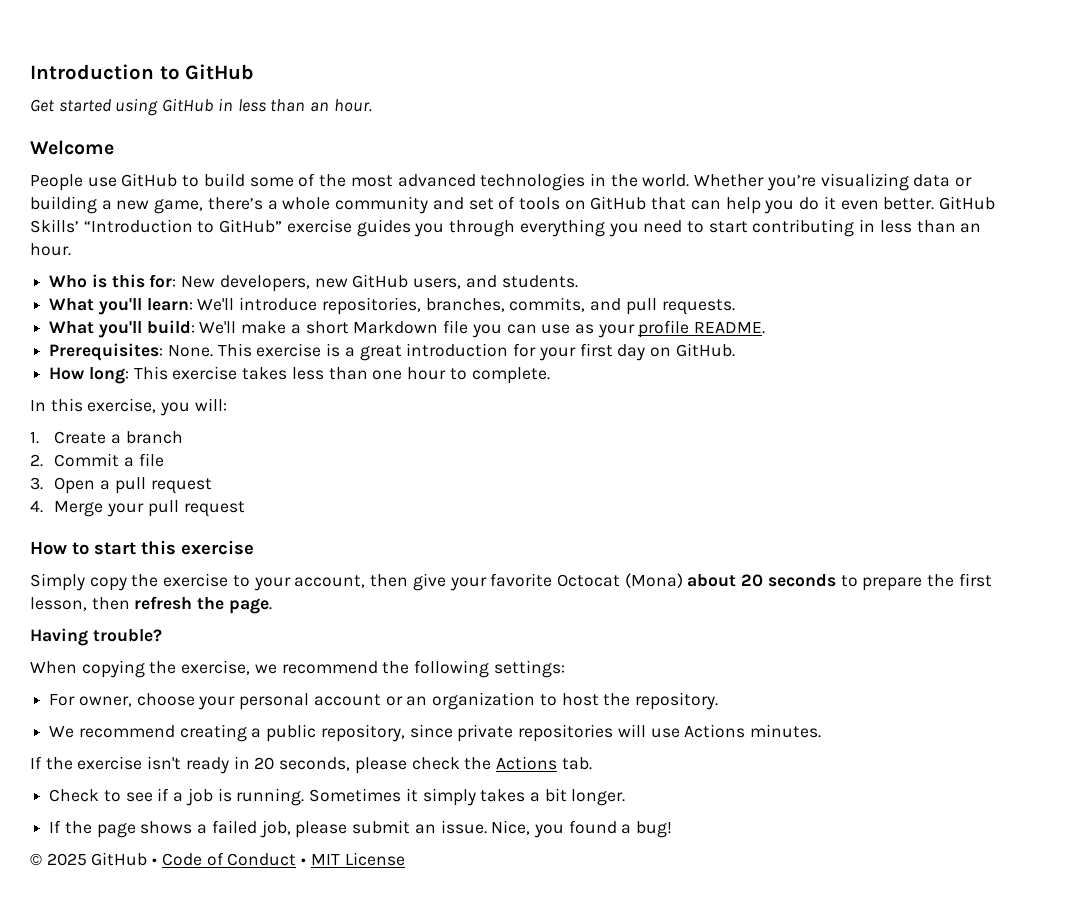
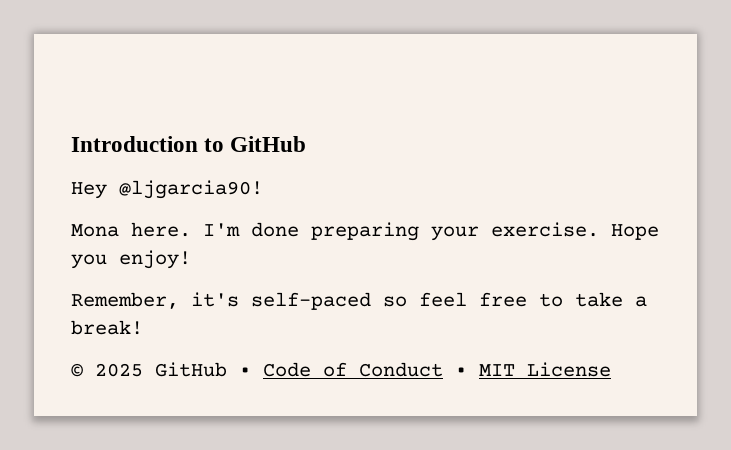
[30,98,372,116] [30,140,114,155] [30,173,973,191] [30,196,995,214] [30,219,982,237] [30,243,71,256] [49,274,578,292] [49,297,735,315] [49,320,766,338] [49,343,735,361] [49,366,550,384] [30,398,227,416] [30,431,183,444] [30,453,164,467] [30,477,212,494] [30,500,245,517] [30,540,254,555] [30,573,992,591] [30,596,272,614] [30,628,162,646] [30,660,565,678] [49,692,718,710] [49,724,821,742] [30,756,592,774] [49,788,626,806] [49,820,673,838] Get started using GitHub in less than an hour. // Welcome // People use GitHub to build some of the most advanced technologies in the world. Whether you’re visualizing data or building a new game, there’s a whole community and set of tools on GitHub that can help you do it even better. GitHub Skills’ “Introduction to GitHub” exercise guides you through everything you need to start contributing in less than an hour. // Who is this for: New developers, new GitHub users, and students. // What you'll learn: We'll introduce repositories, branches, commits, and pull requests. // What you'll build: We'll make a short Markdown file you can use as your profile README. // Prerequisites: None. This exercise is a great introduction for your first day on GitHub. // How long: This exercise takes less than one hour to complete. // In this exercise, you will: // 1. Create a branch // 2. Commit a file // 3. Open a pull request // 4. Merge your pull request // How to start this exercise // Simply copy the exercise to your account, then give your favorite Octocat (Mona) about 20 seconds to prepare the first lesson, then refresh the page. // Having trouble? // When copying the exercise, we recommend the following settings: // For owner, choose your personal account or an organization to host the repository. // We recommend creating a public repository, since private repositories will use Actions minutes. // If the exercise isn't ready in 20 seconds, please check the Actions tab. // Check to see if a job is running. Sometimes it simply takes a bit longer. // If the page shows a failed job, please submit an issue. Nice, you found a bug! -> [71,180,263,199] [71,222,659,241] [71,250,191,269] [71,292,647,310] [71,320,143,335] Hey @ljgarcia90! // Mona here. I'm done preparing your exercise. Hope you enjoy! // Remember, it's self-paced so feel free to take a break!

